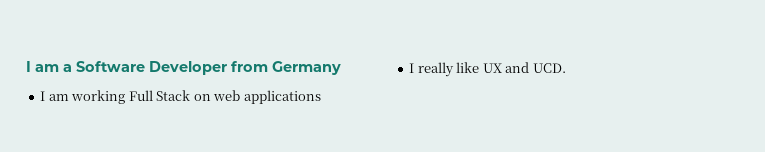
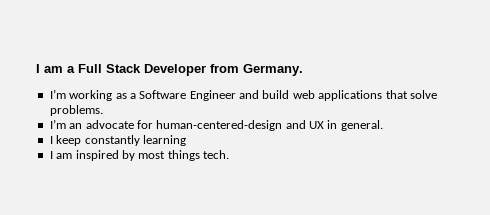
[76,61,341,75] [40,90,321,104] [409,62,566,77] Software Developer from Germany // I am working Full Stack on web applications // I really like UX and UCD. -> [78,64,303,76] [49,89,437,101] [49,105,103,116] [49,119,383,131] [49,135,186,146] [49,150,229,161] Full Stack Developer from Germany. // I’m working as a Software Engineer and build web applications that solve problems. // I’m an advocate for human-centered-design and UX in general. // I keep constantly learning // I am inspired by most things tech.

